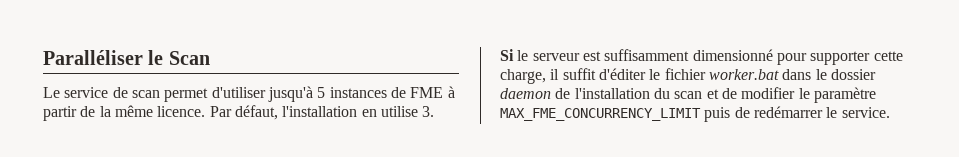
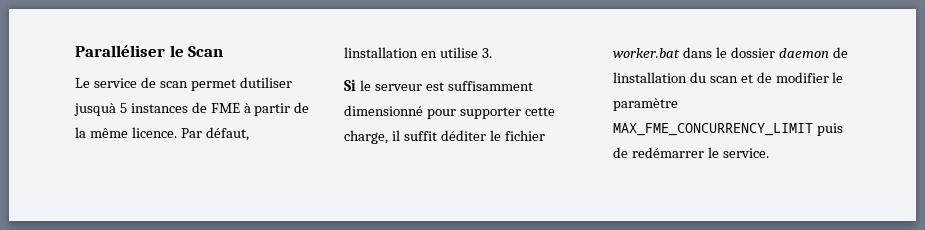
[211,86,313,102] d'utiliser jusqu'à -> [239,77,292,88] [74,103,116,116] dutiliser jusquà
[282,106,358,117] l'installation -> [344,47,418,58] linstallation
[598,68,646,80] d'éditer -> [440,130,486,141] déditer
[574,88,650,99] l'installation -> [613,72,687,83] linstallation

